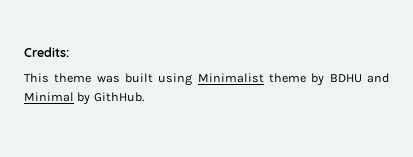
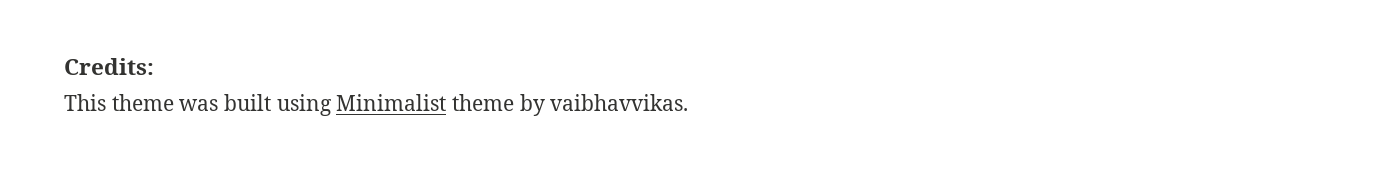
[329,73,389,83] [24,92,144,105] BDHU and Minimal by GithHub. -> [550,94,689,111] vaibhavvikas.

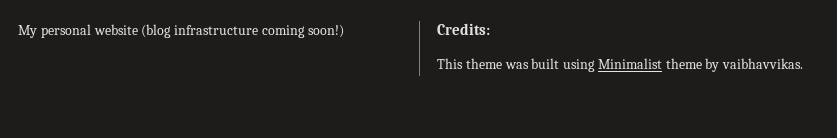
(64, 66) none -> [18,24,344,38] My personal website (blog infrastructure coming soon!) //

